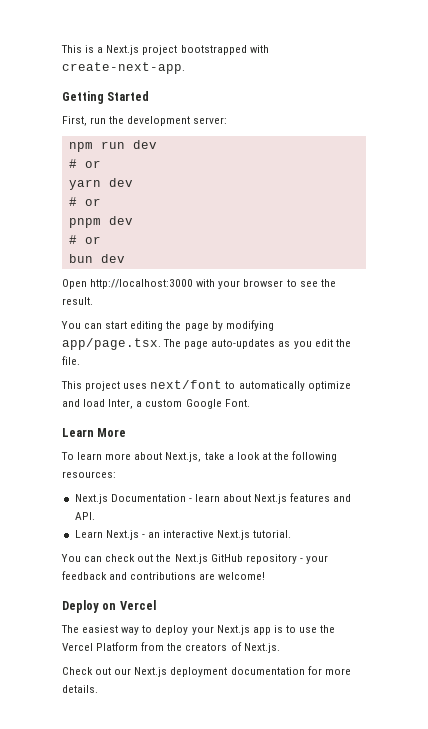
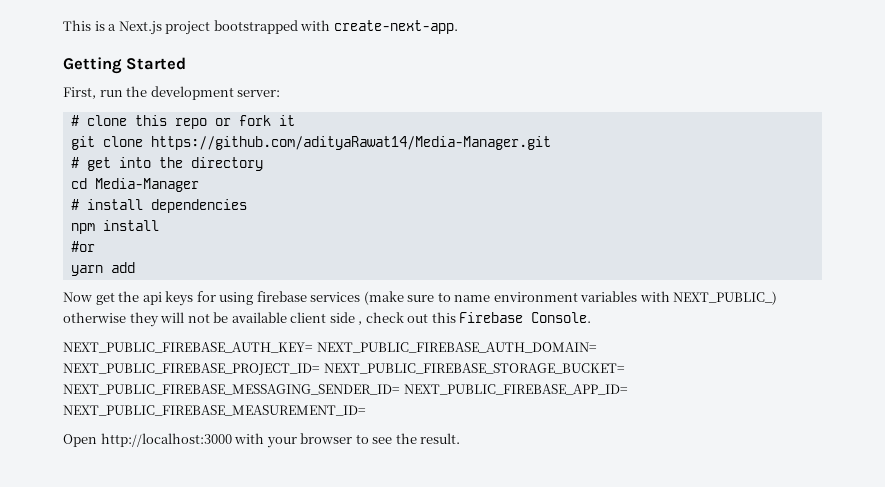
[68,140,157,152] [68,159,101,168] [68,178,133,190] [68,197,101,206] [68,216,133,228] [68,235,101,244] [68,254,125,263] npm run dev // # or // yarn dev // # or // pnpm dev // # or // bun dev -> [70,115,295,129] [70,136,551,150] [70,157,263,171] [70,178,199,192] [70,199,247,213] [70,220,159,234] [70,241,95,252] [70,262,135,276] [63,291,778,306] [63,312,592,327] [63,342,597,353] [63,363,625,375] [63,384,628,395] [63,405,366,416] # clone this repo or fork it // git clone https://github.com/adityaRawat14/Media-Manager.git // # get into the directory // cd Media-Manager // # install dependencies // npm install // #or // yarn add // Now get the api keys for using firebase services (make sure to name environment variables with NEXT_PUBLIC_) otherwise they will not be available client side , check out this Firebase Console. // NEXT_PUBLIC_FIREBASE_AUTH_KEY= NEXT_PUBLIC_FIREBASE_AUTH_DOMAIN= NEXT_PUBLIC_FIREBASE_PROJECT_ID= NEXT_PUBLIC_FIREBASE_STORAGE_BUCKET= NEXT_PUBLIC_FIREBASE_MESSAGING_SENDER_ID= NEXT_PUBLIC_FIREBASE_APP_ID= NEXT_PUBLIC_FIREBASE_MEASUREMENT_ID=
[61,320,274,331] [62,338,351,350] [62,356,80,365] [61,380,351,391] [62,399,250,409] [62,428,127,437] [61,451,338,462] [62,471,116,478] [74,493,352,504] [74,512,95,520] [74,530,292,540] [61,554,328,564] [62,571,266,580] [62,600,156,613] [61,625,336,635] [62,642,280,653] [62,666,351,677] [62,685,98,693] // You can start editing the page by modifying app/page.tsx. The page auto-updates as you edit the file. // This project uses next/font to automatically optimize and load Inter, a custom Google Font. // Learn More // To learn more about Next.js, take a look at the following resources: // Next.js Documentation - learn about Next.js features and API. // Learn Next.js - an interactive Next.js tutorial. // You can check out the Next.js GitHub repository - your feedback and contributions are welcome! // Deploy on Vercel // The easiest way to deploy your Next.js app is to use the Vercel Platform from the creators of Next.js. // Check out our Next.js deployment documentation for more details. -> (461, 438) none

